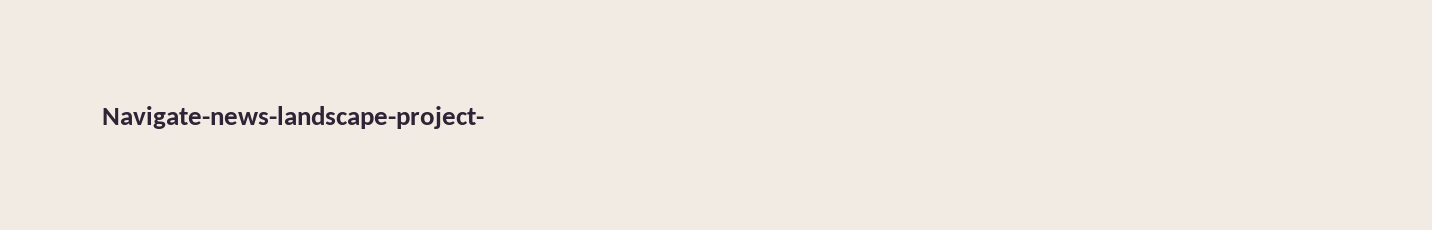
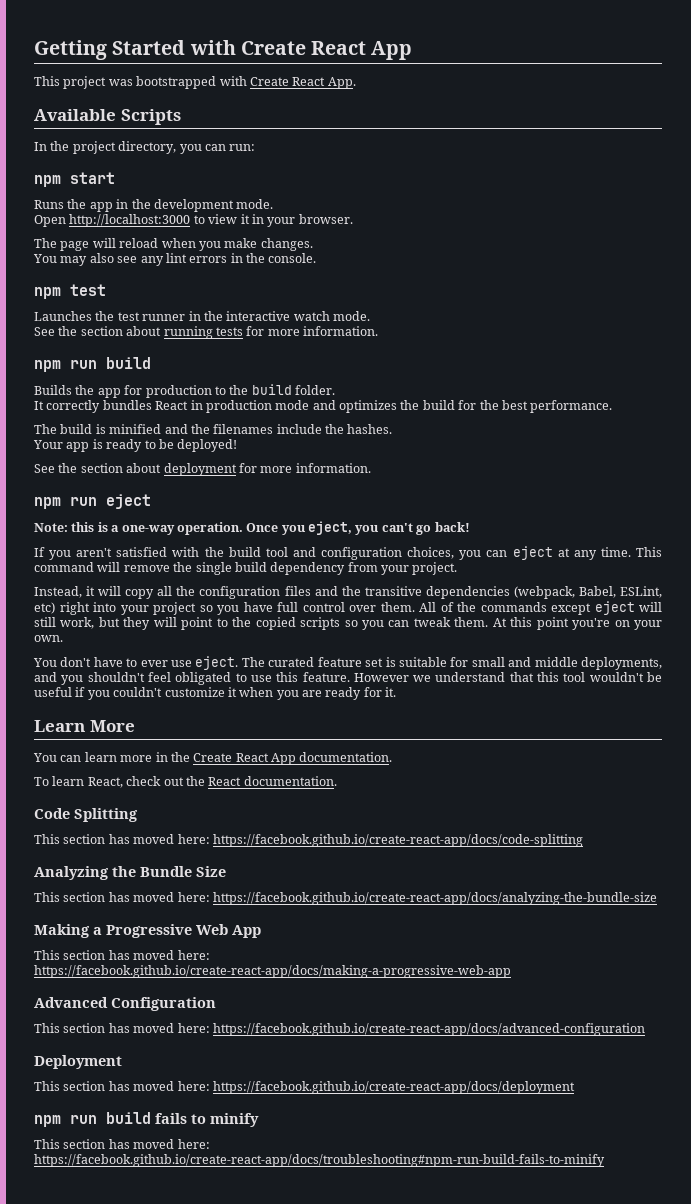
[102,106,484,129] Navigate-news-landscape-project- -> [34,40,413,60] [34,76,356,89] [34,109,181,125] [34,141,256,154] [34,172,115,187] [34,199,274,212] [34,214,353,227] [34,238,313,251] [33,253,317,266] [34,284,106,299] [34,311,370,321] [34,326,378,339] [34,357,151,372] [34,384,335,398] [34,400,613,413] [34,424,393,434] [33,439,238,452] [34,463,371,476] [34,494,151,509] [34,521,470,535] [34,546,662,560] [34,562,458,575] [34,586,662,599] [34,601,662,615] [34,617,662,630] [34,635,63,642] [33,656,663,670] [34,672,662,685] [34,687,397,700] [34,720,135,732] [33,752,393,765] [34,776,337,788] [34,808,138,822] [34,834,583,847] [34,866,226,880] [34,892,657,905] [34,924,261,938] [34,950,210,960] [34,965,511,978] [34,997,216,1011] [34,1023,645,1036] [34,1055,122,1069] [34,1081,575,1094] [34,1112,259,1127] [34,1139,210,1149] [34,1154,605,1167] Getting Started with Create React App // This project was bootstrapped with Create React App. // Available Scripts // In the project directory, you can run: // npm start // Runs the app in the development mode. // Open http://localhost:3000 to view it in your browser. // The page will reload when you make changes. // You may also see any lint errors in the console. // npm test // Launches the test runner in the interactive watch mode. // See the section about running tests for more information. // npm run build // Builds the app for production to the build folder. // It correctly bundles React in production mode and optimizes the build for the best performance. // The build is minified and the filenames include the hashes. // Your app is ready to be deployed! // See the section about deployment for more information. // npm run eject // Note: this is a one-way operation. Once you eject, you can't go back! // If you aren't satisfied with the build tool and configuration choices, you can eject at any time. This command will remove the single build dependency from your project. // Instead, it will copy all the configuration files and the transitive dependencies (webpack, Babel, ESLint, etc) right into your project so you have full control over them. All of the commands except eject will still work, but they will point to the copied scripts so you can tweak them. At this point you're on your own. // You don't have to ever use eject. The curated feature set is suitable for small and middle deployments, and you shouldn't feel obligated to use this feature. However we understand that this tool wouldn't be useful if you couldn't customize it when you are ready for it. // Learn More // You can learn more in the Create React App documentation. // To learn React, check out the React documentation. // Code Splitting // This section has moved here: https://facebook.github.io/create-react-app/docs/code-splitting // Analyzing the Bundle Size // This section has moved here: https://facebook.github.io/create-react-app/docs/analyzing-the-bundle-size // Making a Progressive Web App // This section has moved here: https://facebook.github.io/create-react-app/docs/making-a-progressive-web-app // Advanced Configuration // This section has moved here: https://facebook.github.io/create-react-app/docs/advanced-configuration // Deployment // This section has moved here: https://facebook.github.io/create-react-app/docs/deployment // npm run build fails to minify // This section has moved here: https://facebook.github.io/create-react-app/docs/troubleshooting#npm-run-build-fails-to-minify

